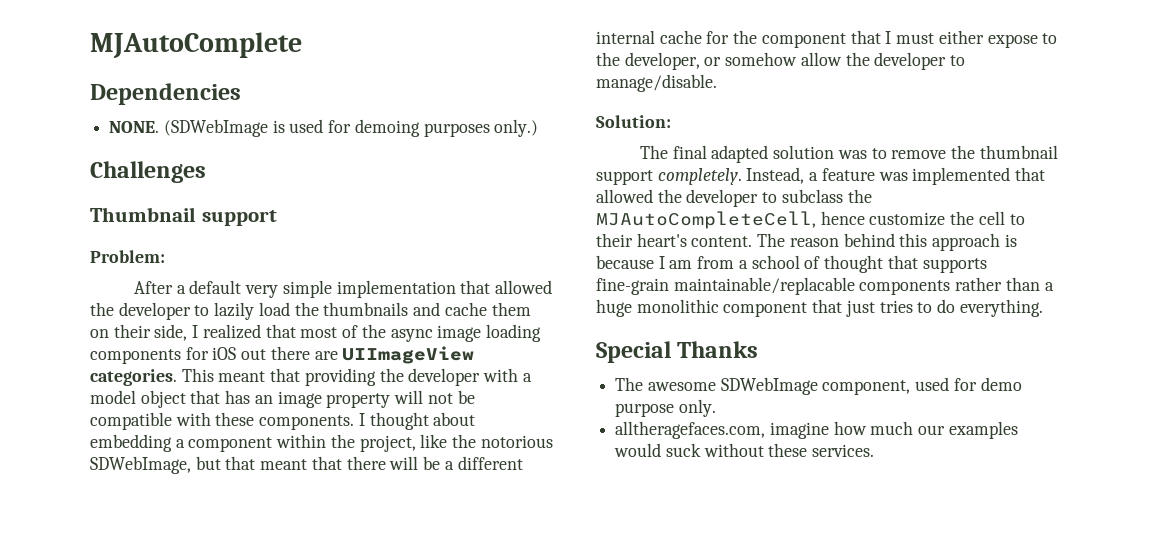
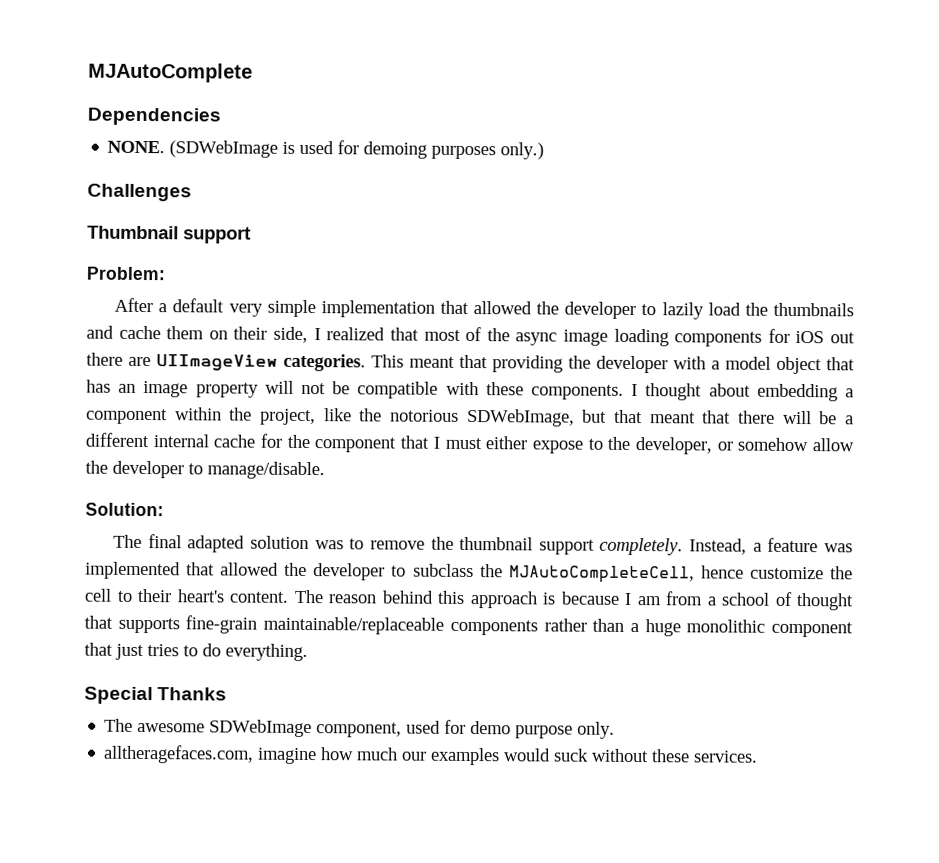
[673,277,855,295] maintainable/replacable -> [263,616,445,635] maintainable/replaceable

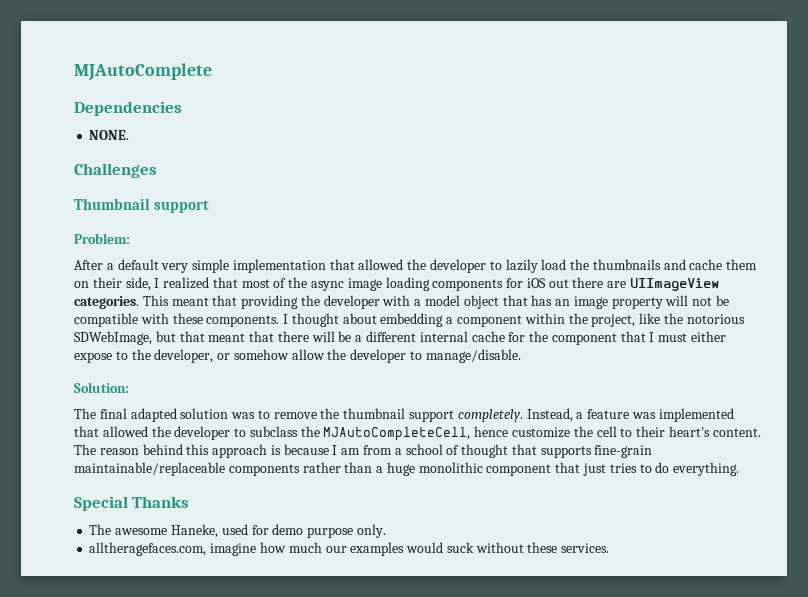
[169,140,545,160] (SDWebImage is used for demoing purposes only.) -> (130, 135) none
[209,719,403,738] SDWebImage component, -> [170,524,218,538] Haneke,

